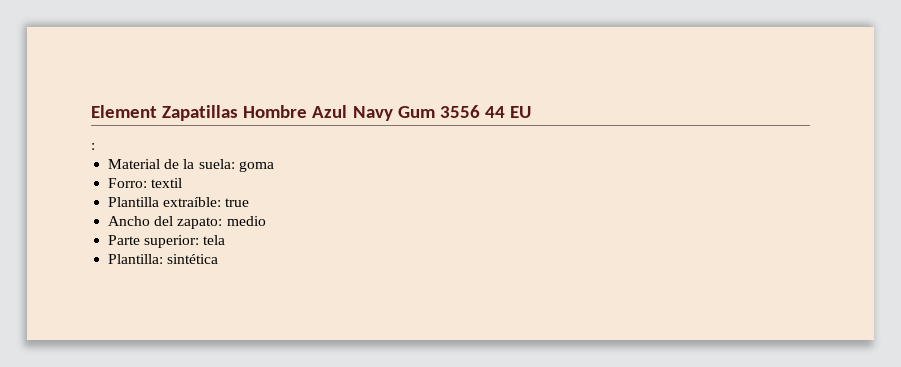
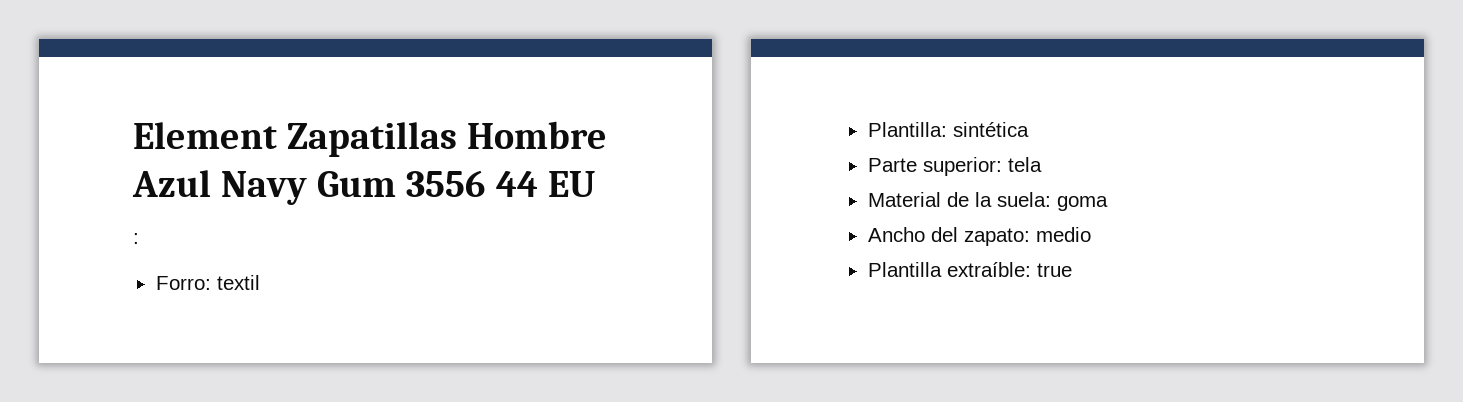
(95, 146) none -> [155,275,260,290] [867,122,1029,137] [867,157,1042,176] // Forro: textil // Plantilla: sintética // Parte superior: tela
[108,178,183,188] [108,197,250,207] // Forro: textil // Plantilla extraíble: true -> (1108, 203) none
[108,235,226,248] [108,254,219,264] Parte superior: tela // Plantilla: sintética -> [867,262,1072,277] Plantilla extraíble: true

